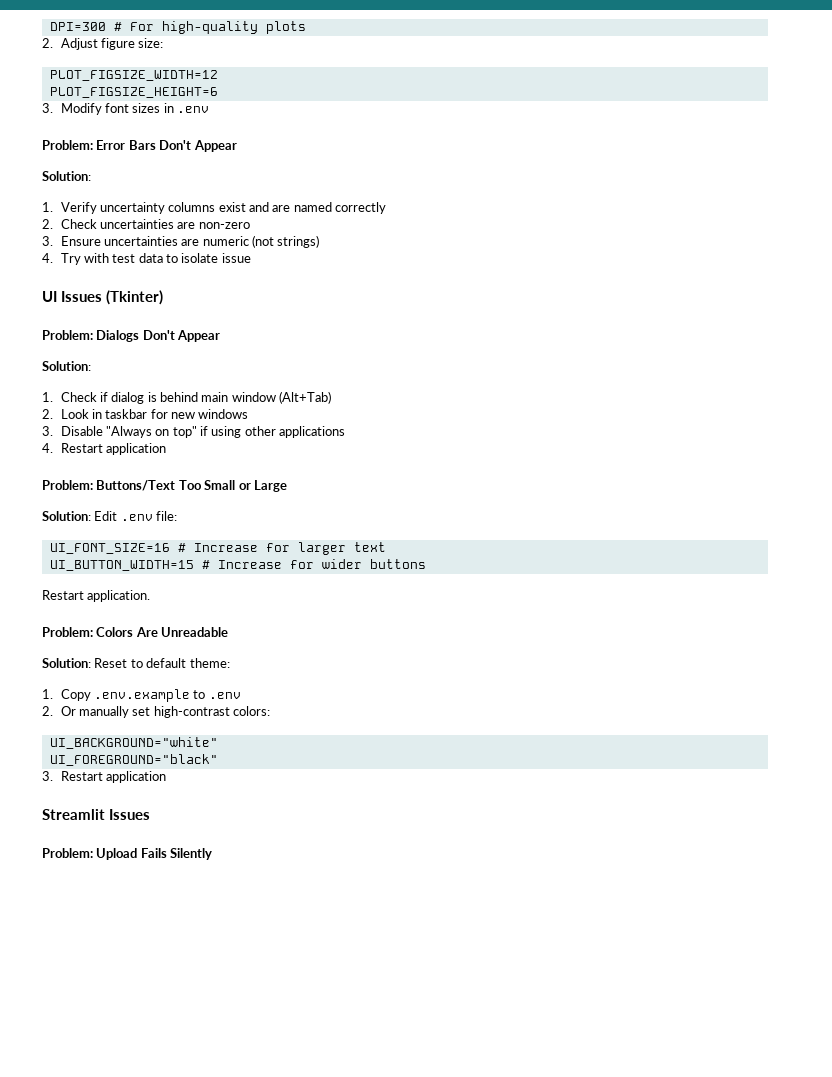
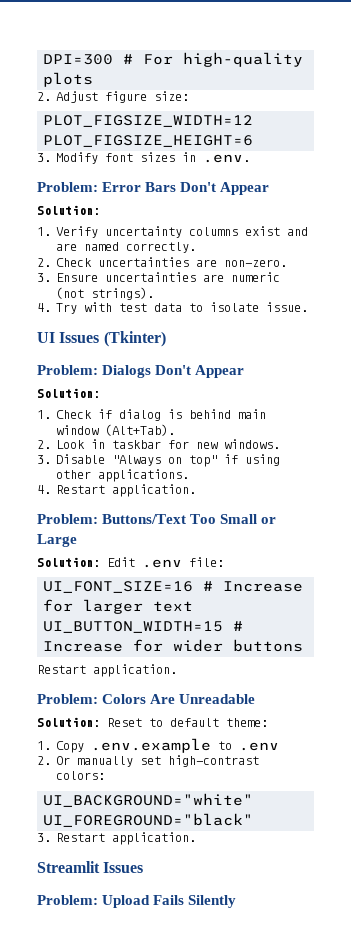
[177,106,210,113] .env -> [203,154,251,163] .env.
[335,202,387,214] correctly -> [126,242,197,253] correctly.
[198,222,250,229] non-zero -> [224,259,288,267] non-zero.
[277,235,320,248] strings) -> [91,287,155,300] strings).
[221,253,251,263] issue -> [266,302,309,312] issue.
[279,391,332,404] (Alt+Tab) -> [105,424,176,436] (Alt+Tab).
[198,409,249,419] windows -> [224,439,281,449] windows.
[279,426,346,438] applications -> [98,469,190,482] applications.
[105,443,166,455] application -> [112,484,197,497] application.
[105,771,166,783] application -> [112,832,197,845] application.

